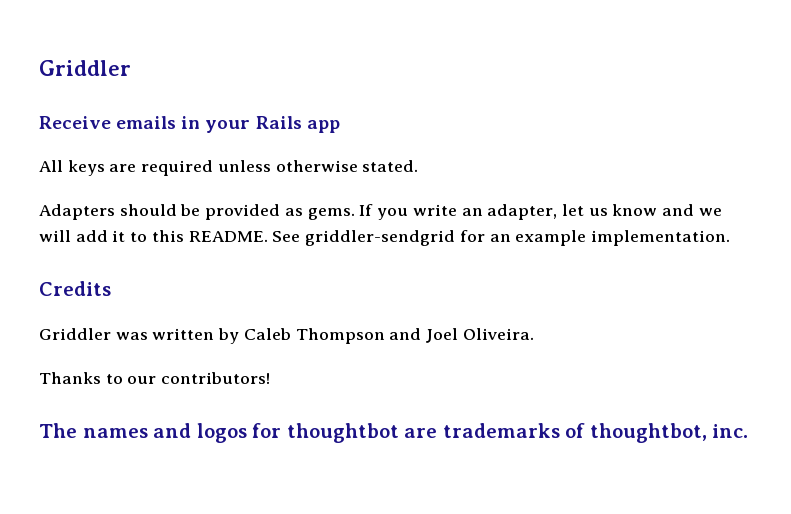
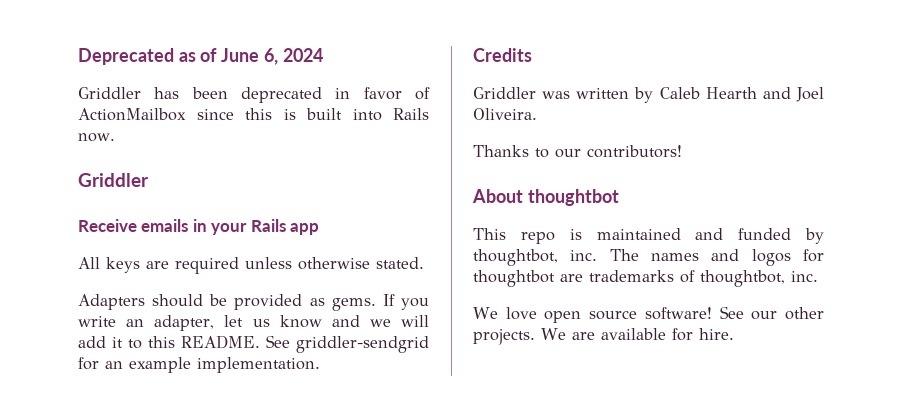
(39, 68) none -> [78,48,323,65] [78,87,430,103] [78,108,429,121] [78,133,115,142] Deprecated as of June 6, 2024 // Griddler has been deprecated in favor of ActionMailbox since this is built into Rails now. //
[295,328,385,344] Thompson -> [705,87,757,99] Hearth
(271, 378) none -> [472,189,619,206] [473,228,824,244] [473,249,598,266] About thoughtbot // This repo is maintained and funded by thoughtbot, inc.
(749, 431) none -> [473,306,824,323] [473,328,734,345] // We love open source software! See our other projects. We are available for hire.

